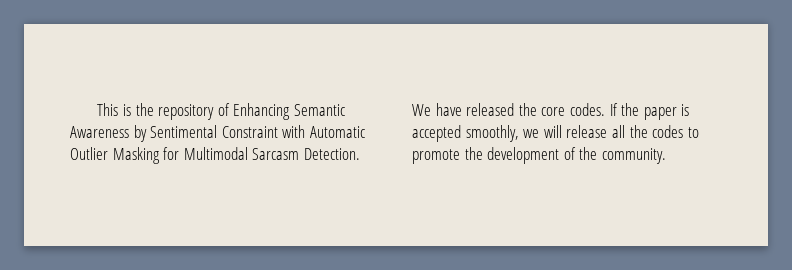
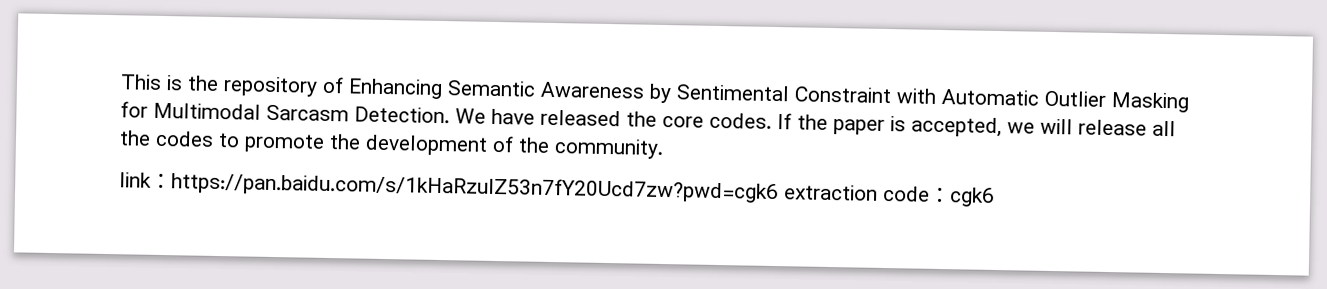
[412,125,519,142] accepted smoothly, -> [911,116,1002,138] accepted,
(666, 156) none -> [119,172,995,207] // link：https://pan.baidu.com/s/1kHaRzulZ53n7fY20Ucd7zw?pwd=cgk6 extraction code：cgk6

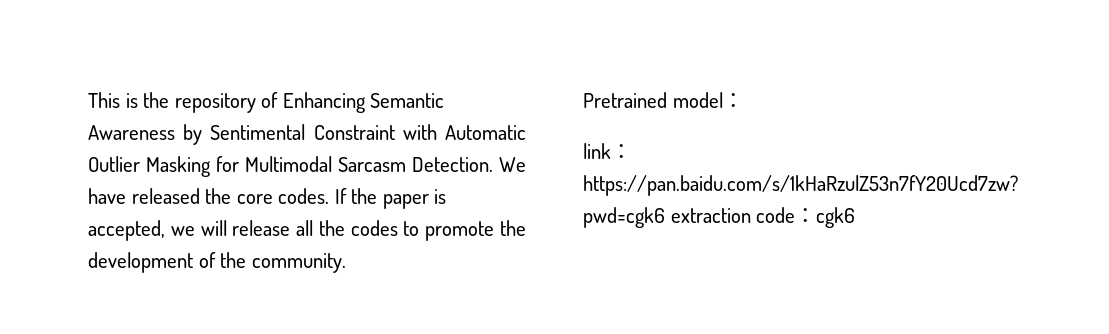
(664, 148) none -> [583,92,744,108] // Pretrained model：

